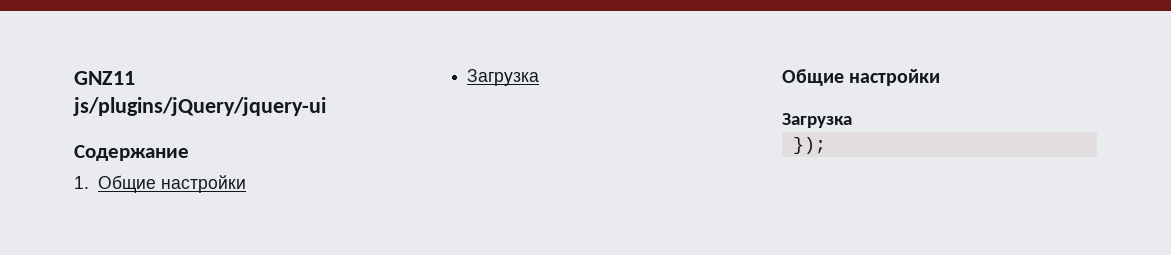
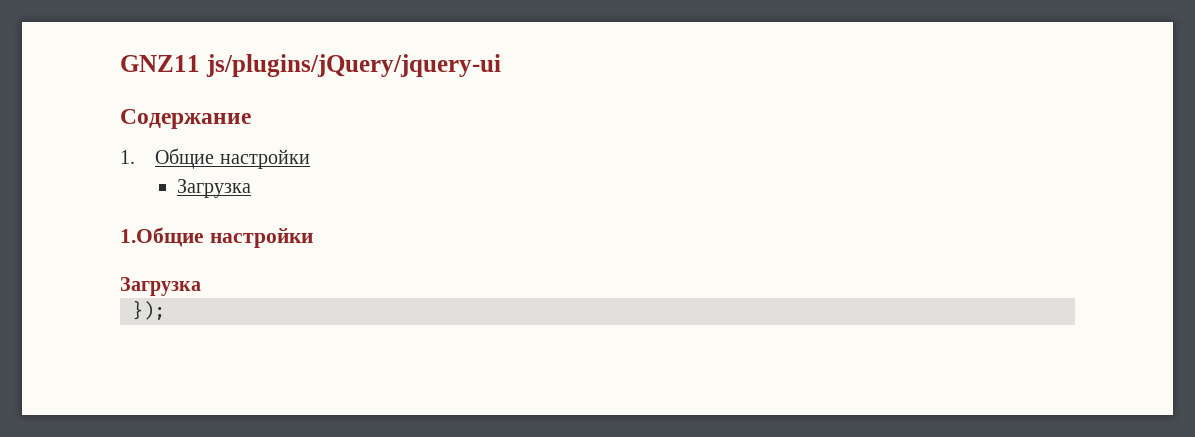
[782,69,844,86] Общие -> [120,227,204,247] 1.Общие

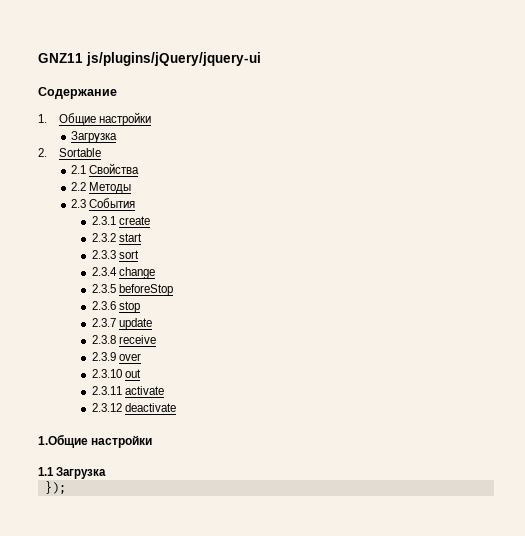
(252, 188) none -> [38,148,101,157] [71,163,140,174] [71,182,132,194] [71,198,136,208] [91,216,150,225] [91,233,142,242] [91,250,139,259] [91,267,155,279] [91,284,173,296] [91,301,140,313] [91,318,152,330] [91,335,156,344] [91,352,141,361] [91,369,141,378] [91,386,164,395] [91,403,176,412] // 2. Sortable // 2.1 Свойства // 2.2 Методы // 2.3 События // 2.3.1 create // 2.3.2 start // 2.3.3 sort // 2.3.4 change // 2.3.5 beforeStop // 2.3.6 stop // 2.3.7 update // 2.3.8 receive // 2.3.9 over // 2.3.10 out // 2.3.11 activate // 2.3.12 deactivate
(313, 238) none -> [38,467,54,476] 1.1

